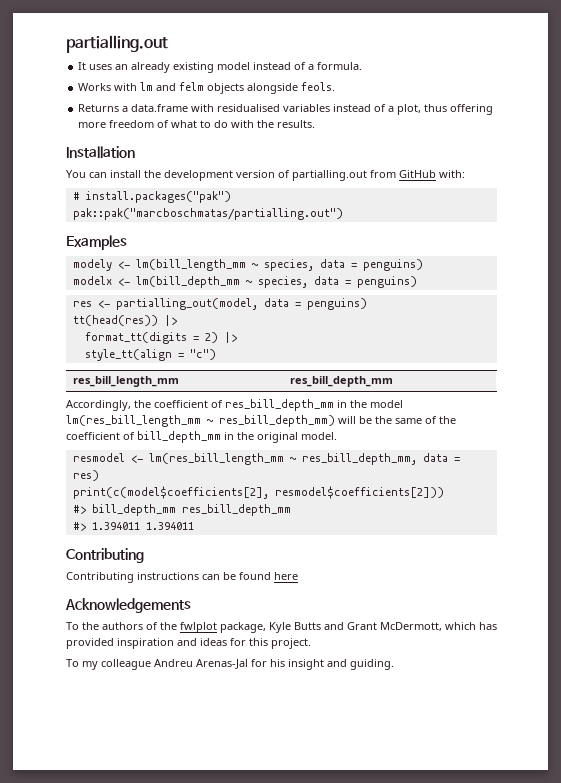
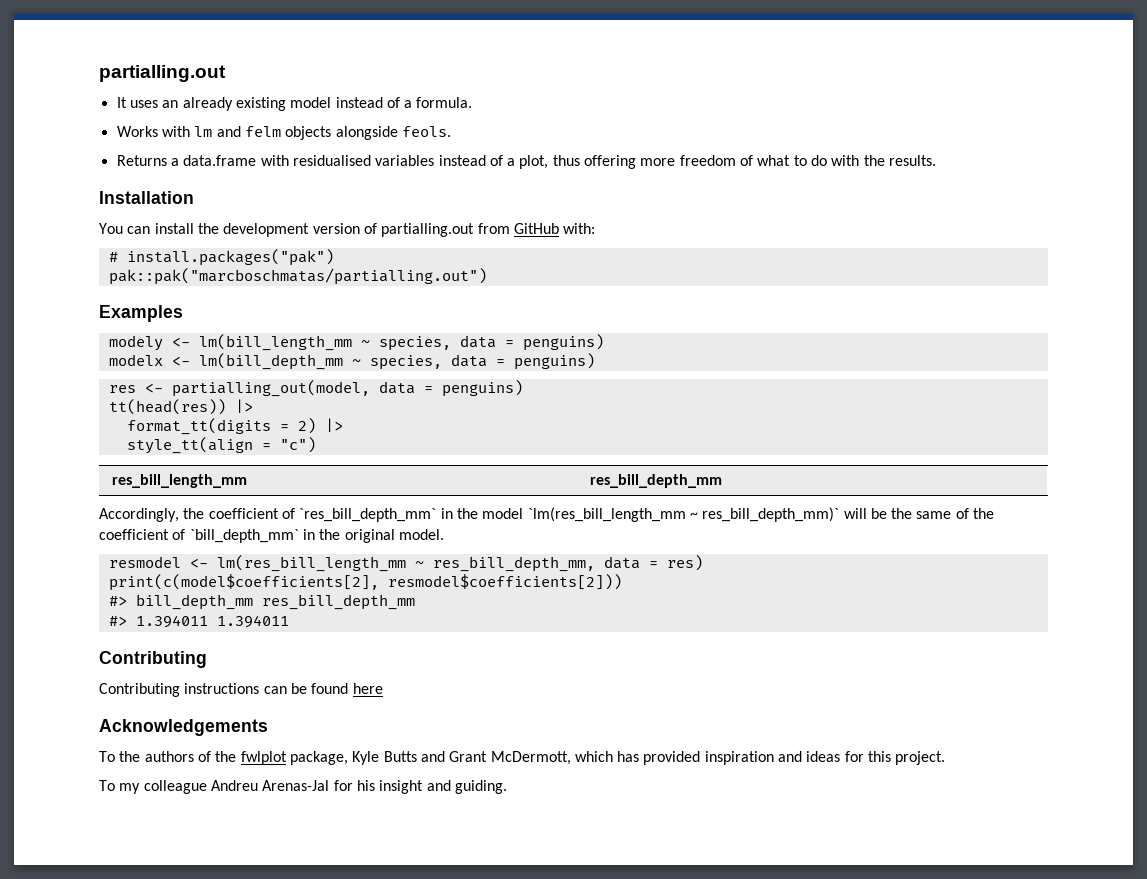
[225,399,334,411] res_bill_depth_mm -> [299,508,437,522] `res_bill_depth_mm`
[66,415,335,427] lm(res_bill_length_mm ~ res_bill_depth_mm) -> [527,507,840,522] `lm(res_bill_length_mm ~ res_bill_depth_mm)`
[137,431,221,443] bill_depth_mm -> [189,529,299,543] `bill_depth_mm`

